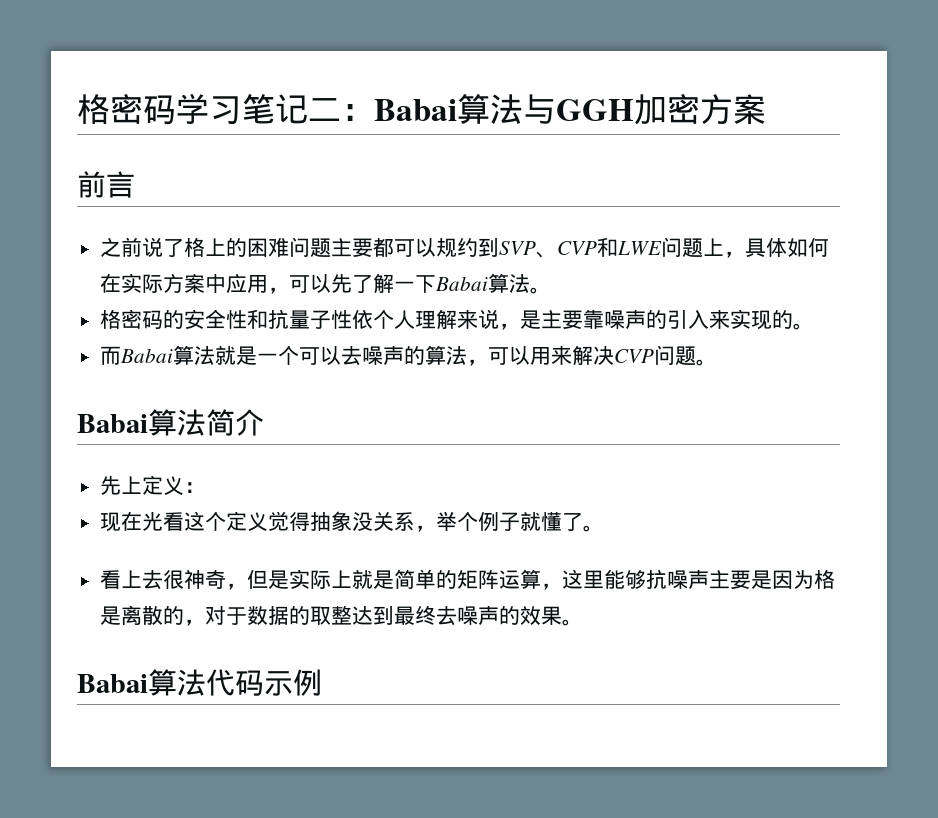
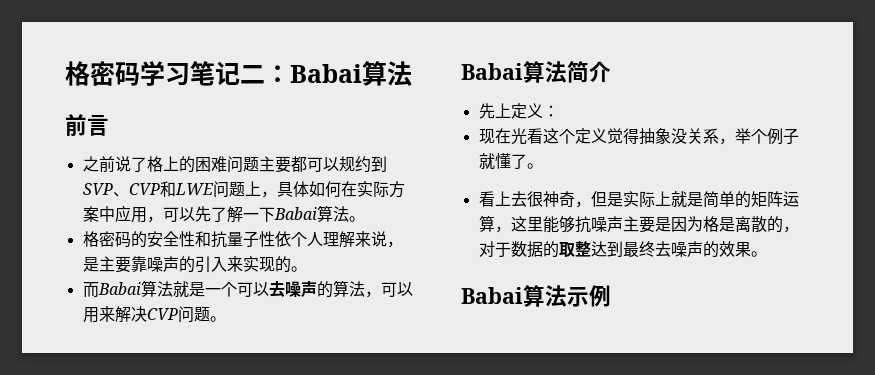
[523,94,766,125] 与GGH加密方案 -> (412, 73) none
[206,669,264,696] 代码 -> (567, 296) none

